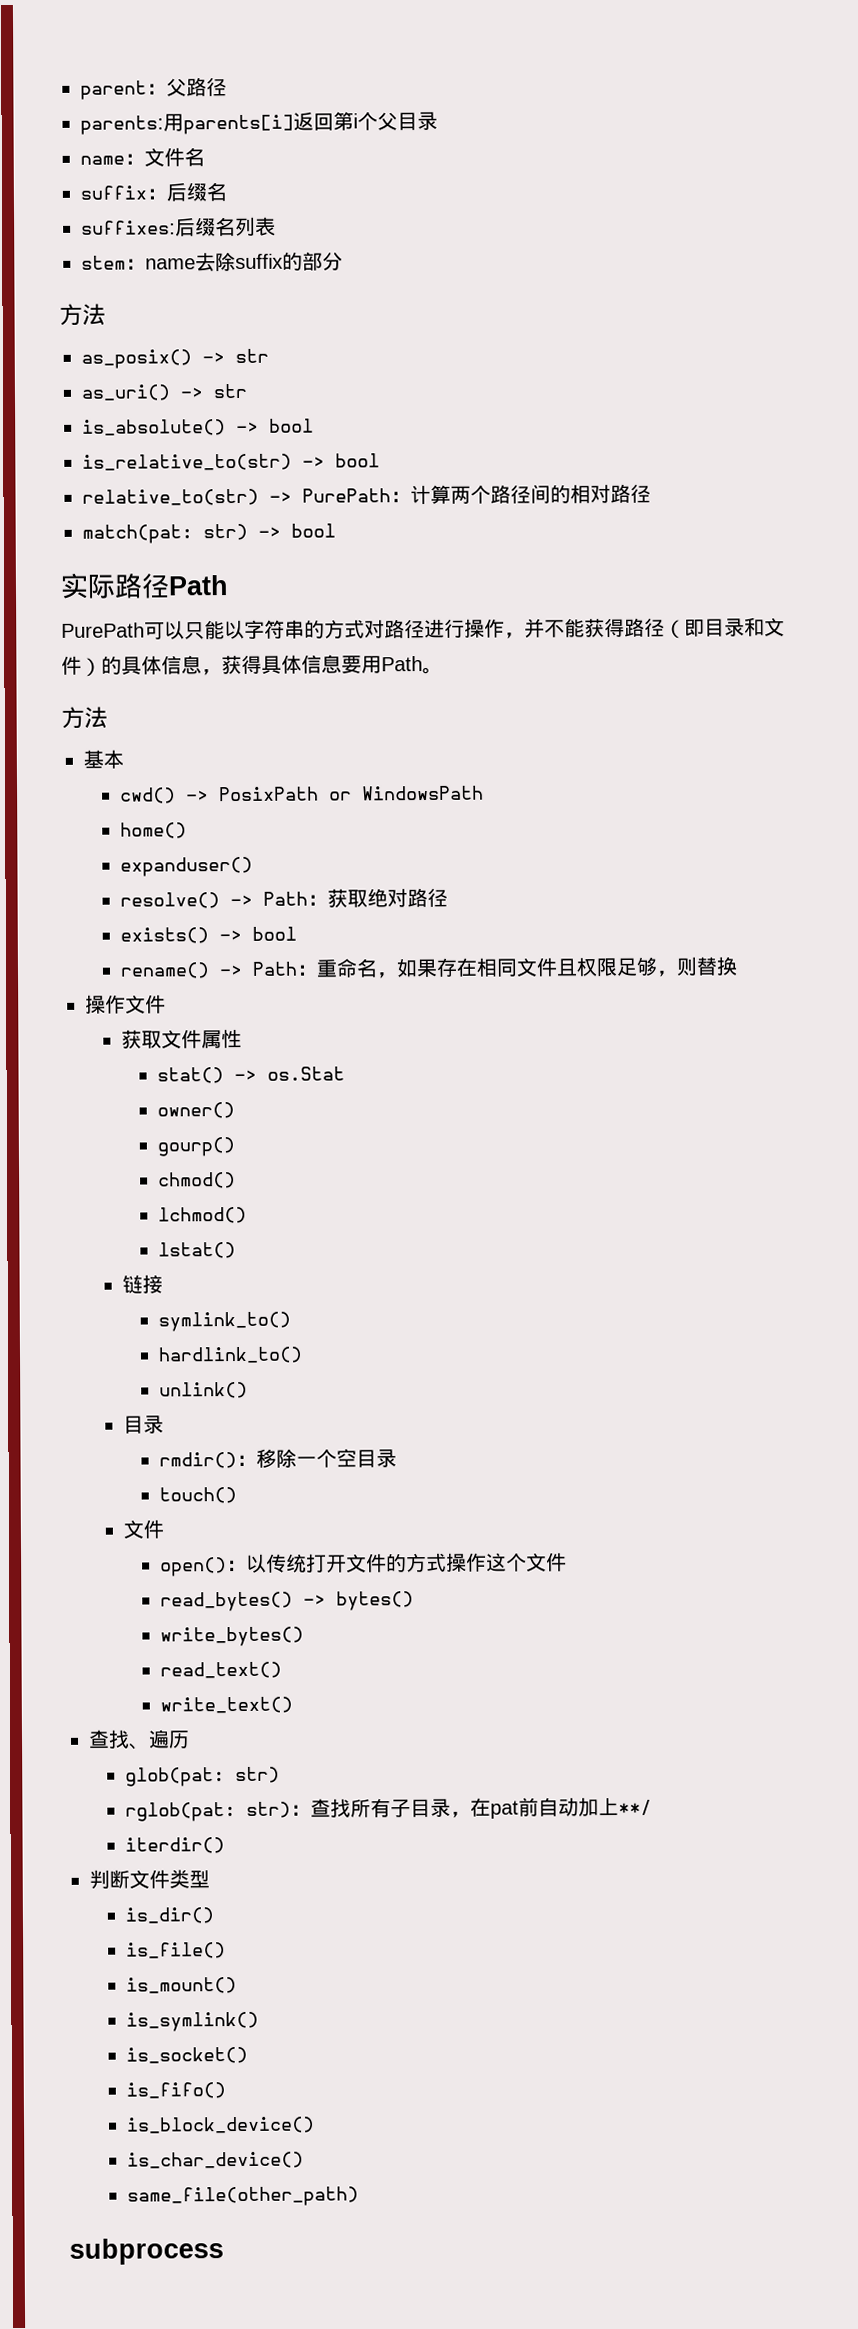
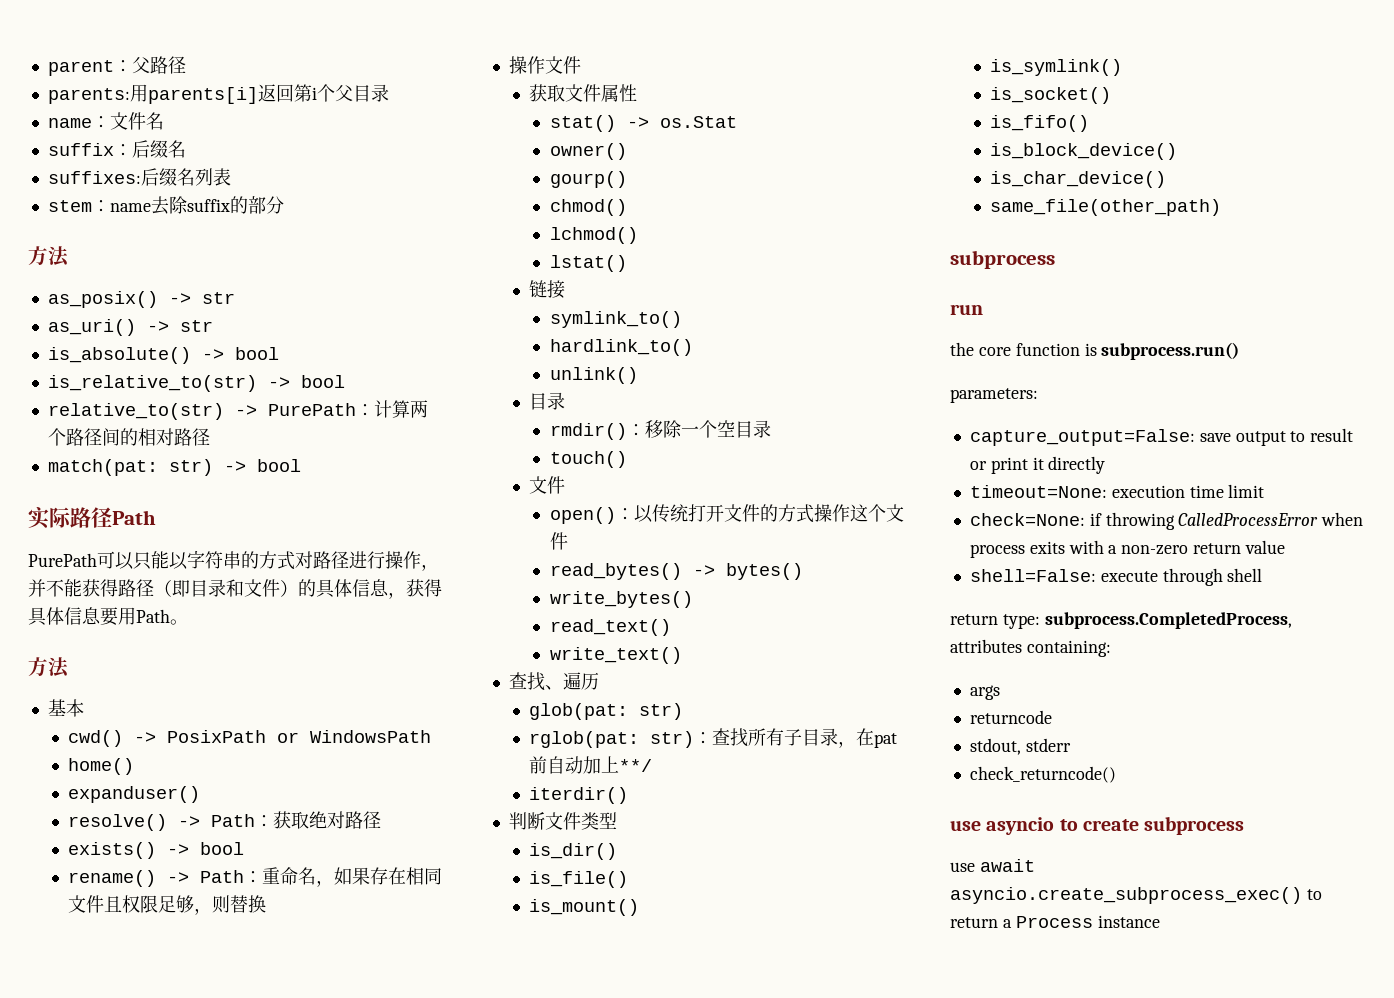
(224, 2251) none -> [950,304,983,315] [950,342,1240,360] [950,388,1038,403] [969,428,1354,446] [969,456,1106,474] [969,484,1265,498] [969,512,1364,530] [969,540,1285,558] [969,568,1263,586] [950,612,1292,629] [950,639,1111,657] [969,685,1000,700] [969,710,1052,724] [969,738,1071,755] [969,766,1116,783] [950,816,1245,835] [950,859,1035,872] [950,887,1322,904] [950,915,1160,928] // run // the core function is subprocess.run() // parameters: // capture_output=False: save output to result or print it directly // timeout=None: execution time limit // check=None: if throwing CalledProcessError when process exits with a non-zero return value // shell=False: execute through shell // return type: subprocess.CompletedProcess, attributes containing: // args // returncode // stdout, stderr // check_returncode() // use asyncio to create subprocess // use await asyncio.create_subprocess_exec() to return a Process instance

